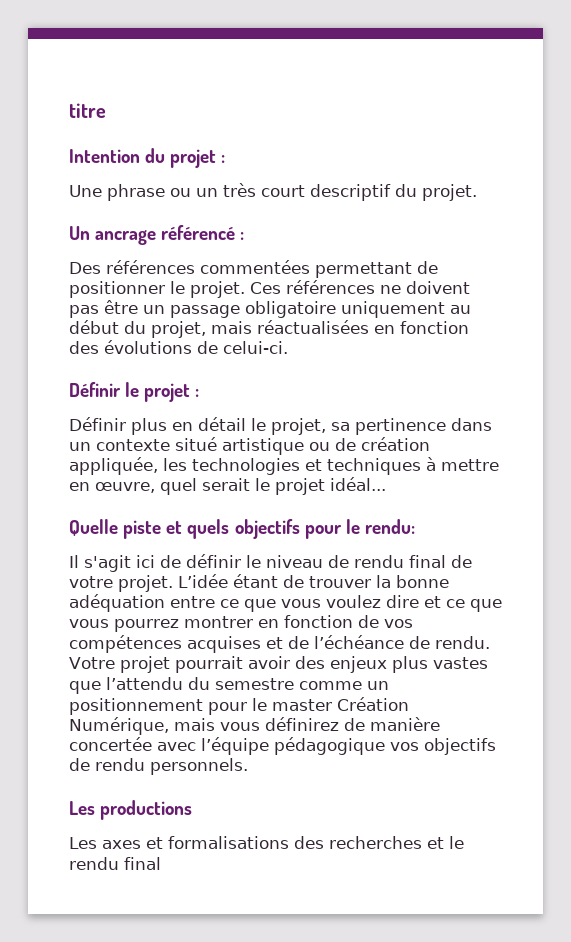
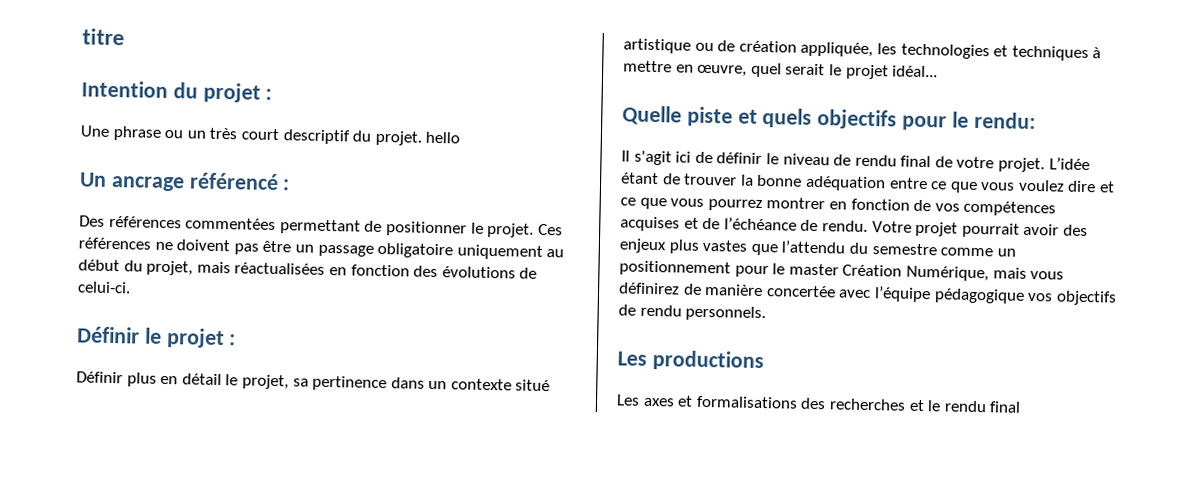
(477, 192) none -> [425,131,461,144] hello

